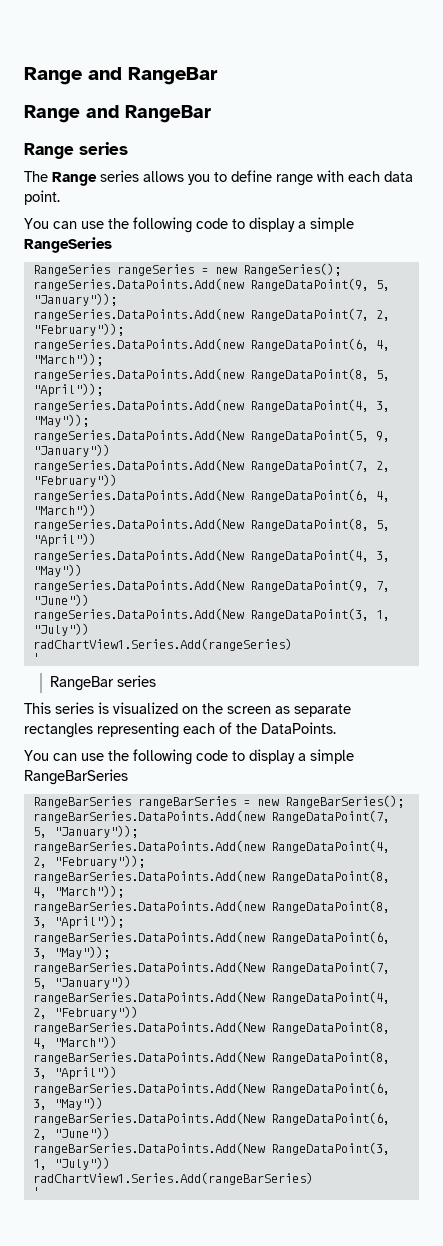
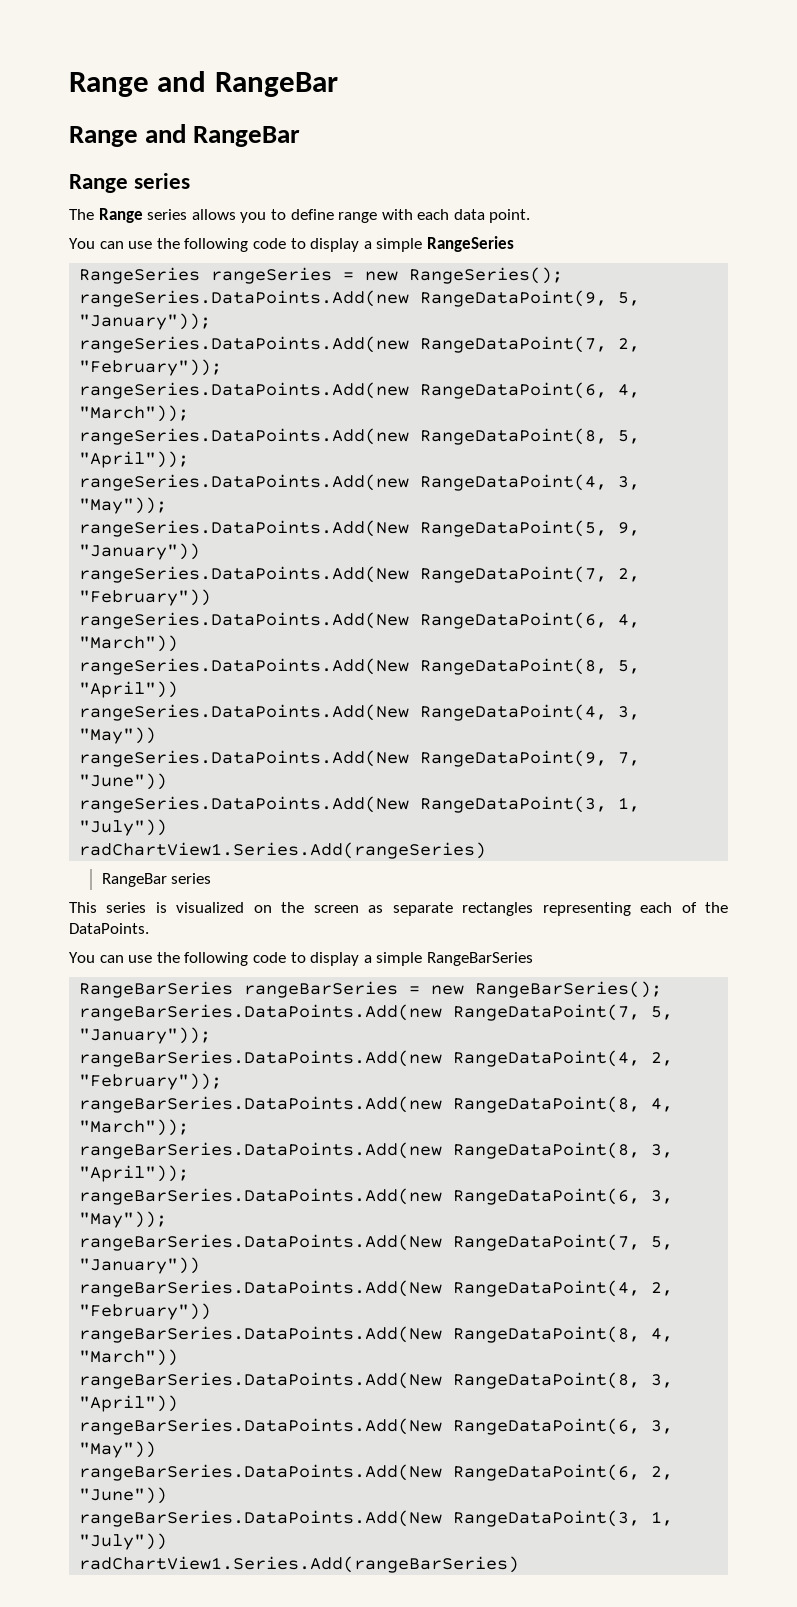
[32,653,40,662] // ' -> (487, 850) none
[32,1187,40,1196] // ' -> (520, 1564) none

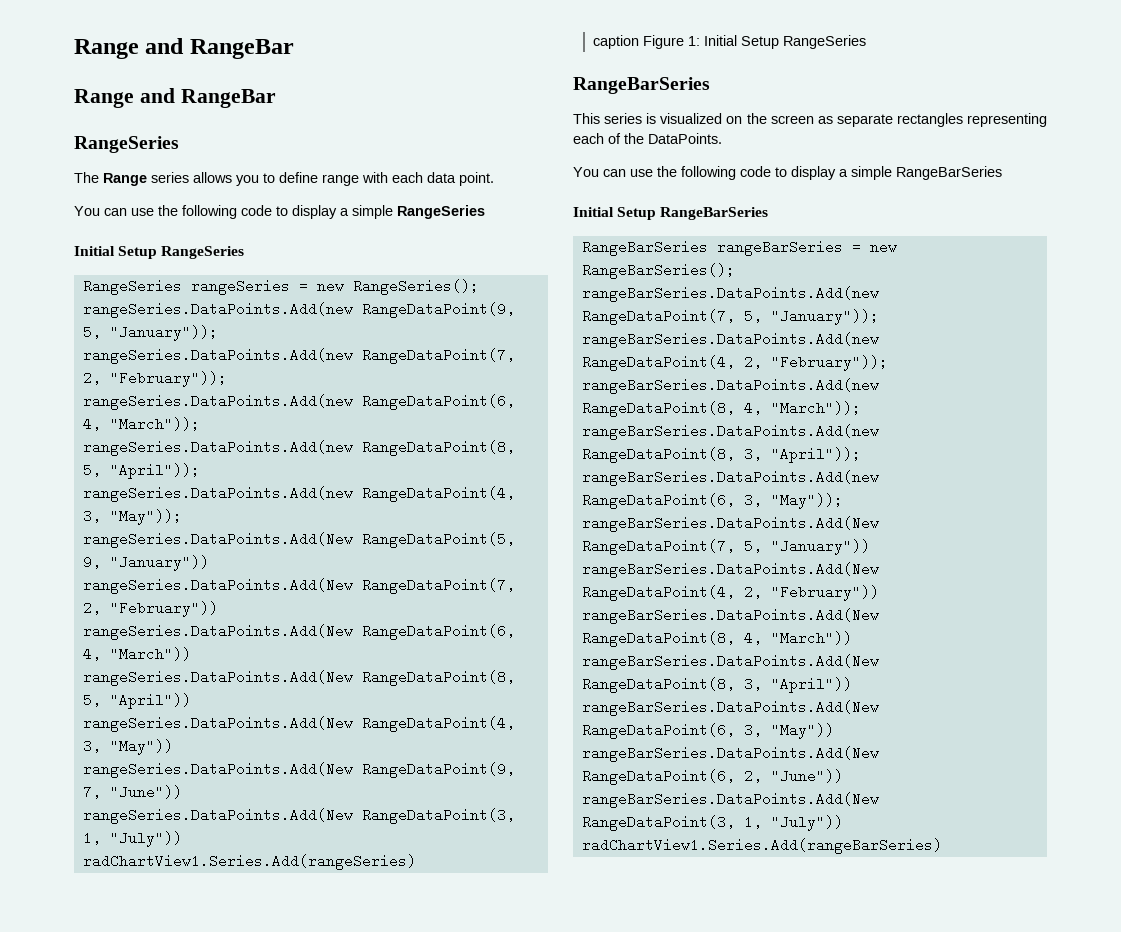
[69,173,191,193] Range series -> [74,136,179,153] RangeSeries
(514, 244) none -> [74,246,245,259] // Initial Setup RangeSeries
[101,873,212,887] RangeBar series -> [592,35,866,49] [573,77,710,94] caption Figure 1: Initial Setup RangeSeries // RangeBarSeries
(533, 959) none -> [573,207,769,220] // Initial Setup RangeBarSeries

